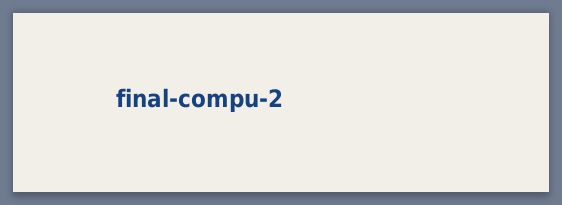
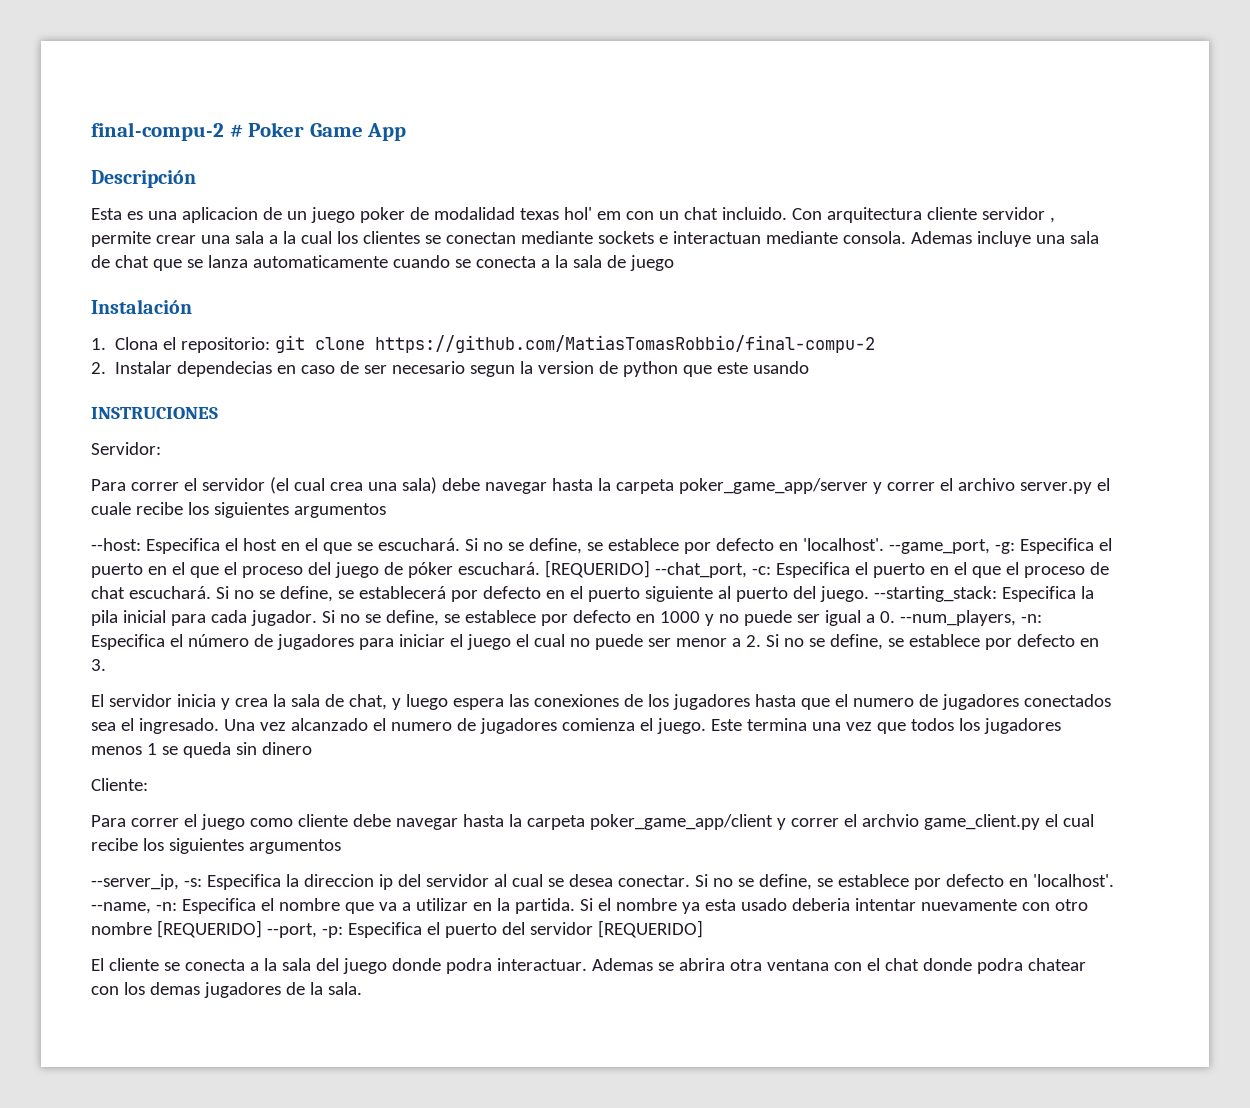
(283, 100) none -> [229,122,407,141] [91,170,196,188] [91,207,1055,223] [91,231,1099,247] [91,255,674,271] [91,299,192,314] [91,335,876,353] [91,361,810,377] [91,407,218,419] [91,442,161,455] [91,477,1110,494] [91,502,386,518] [91,538,1112,554] [91,560,1109,578] [91,586,1094,602] [91,610,1042,626] [91,634,1099,650] [91,659,106,671] [91,694,1111,710] [91,718,1061,734] [91,742,312,758] [91,778,148,791] [91,814,1094,830] [91,838,341,854] [91,874,1114,890] [91,898,1088,914] [91,920,703,938] [91,958,1086,974] [91,982,362,998] # Poker Game App // Descripción // Esta es una aplicacion de un juego poker de modalidad texas hol' em con un chat incluido. Con arquitectura cliente servidor , permite crear una sala a la cual los clientes se conectan mediante sockets e interactuan mediante consola. Ademas incluye una sala de chat que se lanza automaticamente cuando se conecta a la sala de juego // Instalación // 1. Clona el repositorio: git clone https://github.com/MatiasTomasRobbio/final-compu-2 // 2. Instalar dependecias en caso de ser necesario segun la version de python que este usando // INSTRUCIONES // Servidor: // Para correr el servidor (el cual crea una sala) debe navegar hasta la carpeta poker_game_app/server y correr el archivo server.py el cuale recibe los siguientes argumentos // --host: Especifica el host en el que se escuchará. Si no se define, se establece por defecto en 'localhost'. --game_port, -g: Especifica el puerto en el que el proceso del juego de póker escuchará. [REQUERIDO] --chat_port, -c: Especifica el puerto en el que el proceso de chat escuchará. Si no se define, se establecerá por defecto en el puerto siguiente al puerto del juego. --starting_stack: Especifica la pila inicial para cada jugador. Si no se define, se establece por defecto en 1000 y no puede ser igual a 0. --num_players, -n: Especifica el número de jugadores para iniciar el juego el cual no puede ser menor a 2. Si no se define, se establece por defecto en 3. // El servidor inicia y crea la sala de chat, y luego espera las conexiones de los jugadores hasta que el numero de jugadores conectados sea el ingresado. Una vez alcanzado el numero de jugadores comienza el juego. Este termina una vez que todos los jugadores menos 1 se queda sin dinero // Cliente: // Para correr el juego como cliente debe navegar hasta la carpeta poker_game_app/client y correr el archvio game_client.py el cual recibe los siguientes argumentos // --server_ip, -s: Especifica la direccion ip del servidor al cual se desea conectar. Si no se define, se establece por defecto en 'localhost'. --name, -n: Especifica el nombre que va a utilizar en la partida. Si el nombre ya esta usado deberia intentar nuevamente con otro nombre [REQUERIDO] --port, -p: Especifica el puerto del servidor [REQUERIDO] // El cliente se conecta a la sala del juego donde podra interactuar. Ademas se abrira otra ventana con el chat donde podra chatear con los demas jugadores de la sala.

